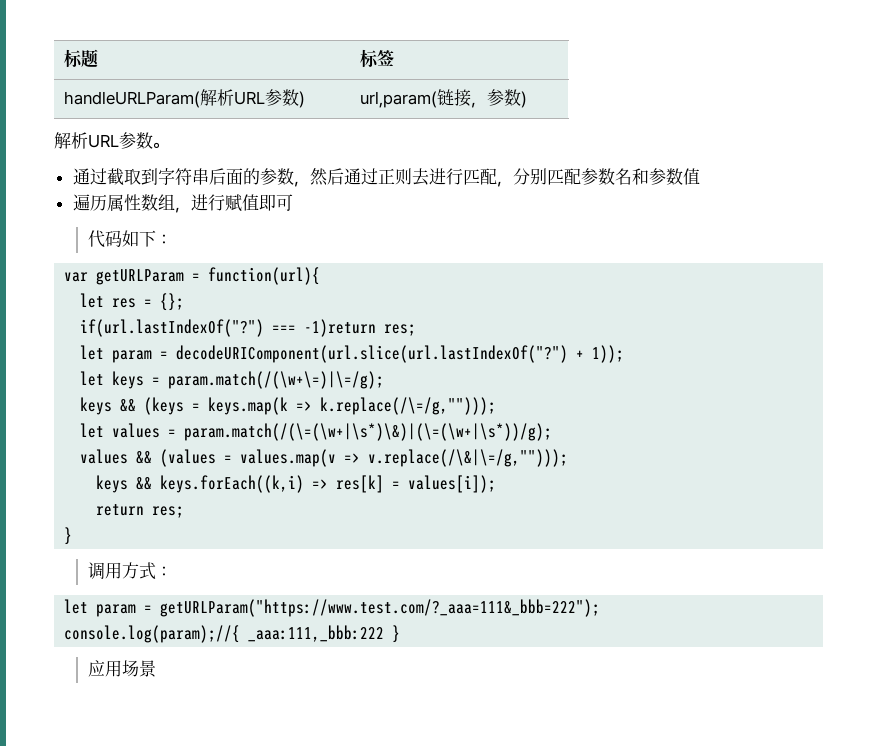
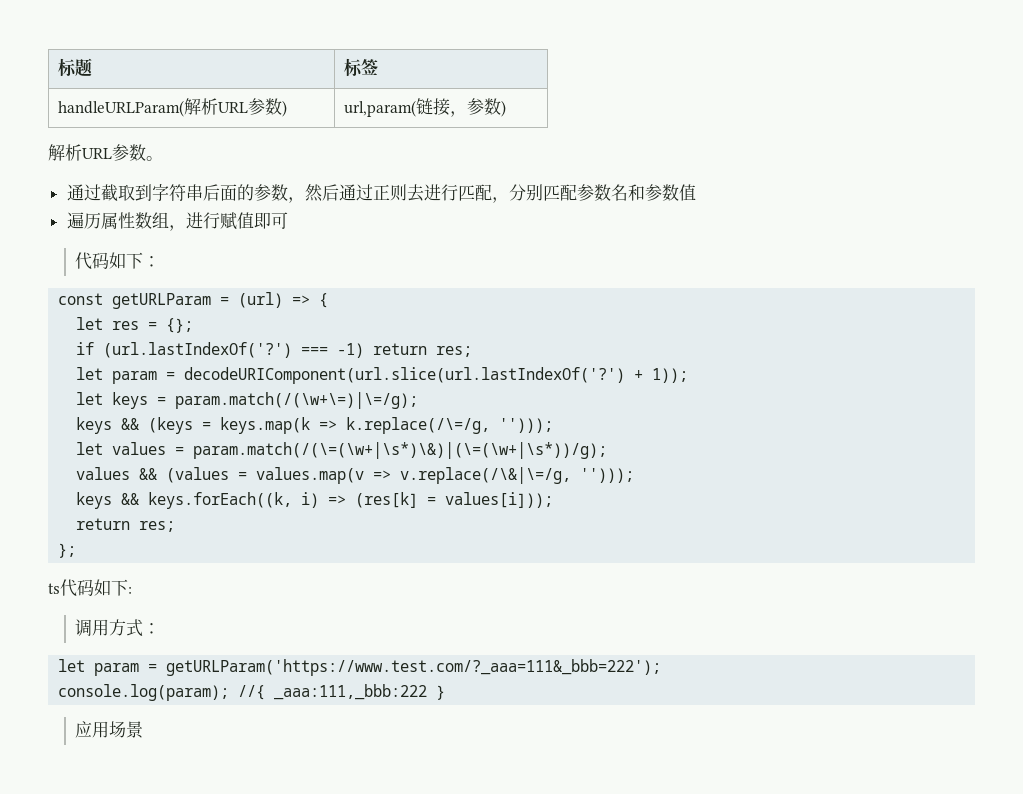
[64,272,89,282] var -> [58,293,104,305] const
[208,267,321,285] function(url){ -> [238,292,329,308] (url) => {
[80,319,377,337] if(url.lastIndexOf("?") === -1)return -> [76,342,428,358] if (url.lastIndexOf('?') === -1) return
[176,345,569,363] decodeURIComponent(url.slice(url.lastIndexOf("?") -> [184,367,626,384] decodeURIComponent(url.slice(url.lastIndexOf('?')
[320,397,497,415] k.replace(/\=/g,""))); -> [346,417,554,434] k.replace(/\=/g, '')));
[368,449,569,467] [96,475,497,493] [96,504,185,518] [64,527,73,545] v.replace(/\&|\=/g,""))); // keys && keys.forEach((k,i) => res[k] = values[i]); // return res; // } -> [400,467,635,484] [76,492,554,509] [76,518,176,532] [58,543,77,558] [48,579,132,597] v.replace(/\&|\=/g, ''))); // keys && keys.forEach((k, i) => (res[k] = values[i])); // return res; // }; // ts代码如下:
[160,599,601,617] [64,625,241,643] getURLParam("https://www.test.com/?_aaa=111&_bbb=222"); // console.log(param);//{ -> [166,659,662,676] [58,684,266,701] getURLParam('https://www.test.com/?_aaa=111&_bbb=222'); // console.log(param); //{

